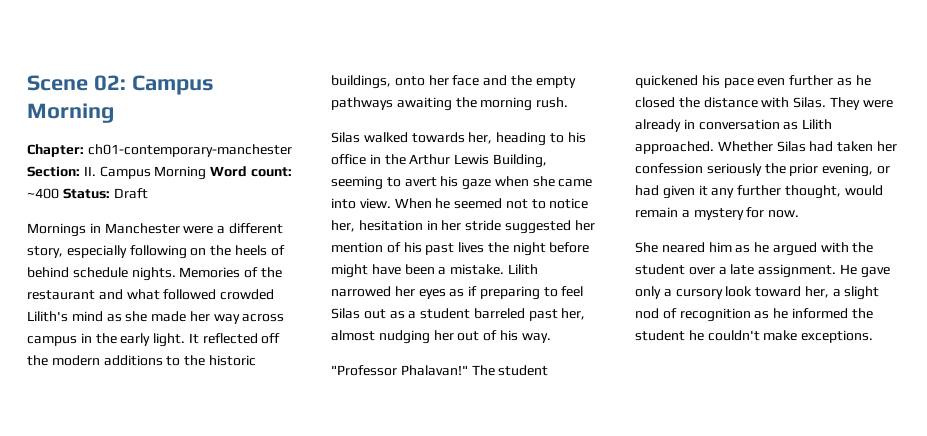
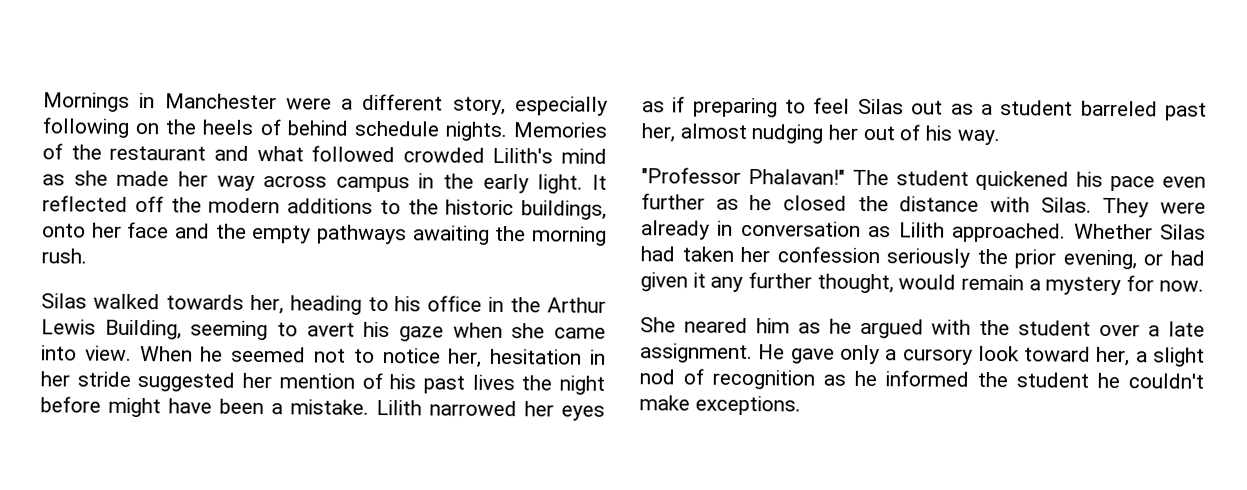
[27,75,214,95] [27,103,114,123] [27,144,292,157] [27,166,292,180] [27,188,148,199] Scene 02: Campus Morning // Chapter: ch01-contemporary-manchester Section: II. Campus Morning Word count: ~400 Status: Draft // -> (43, 102) none

